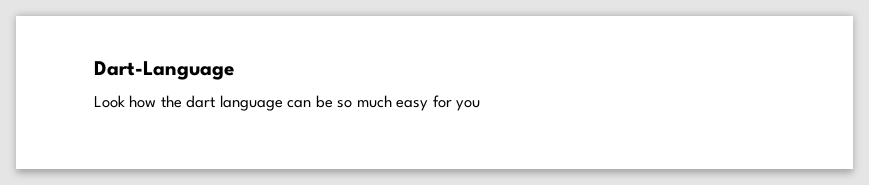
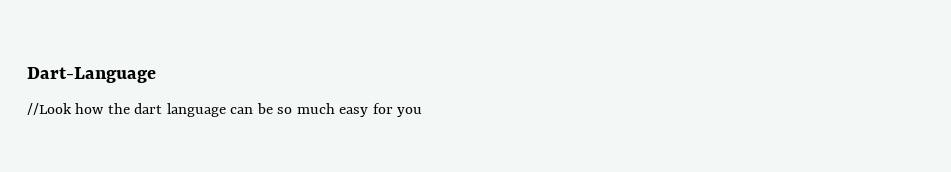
[94,95,125,108] Look -> [27,103,72,115] //Look

